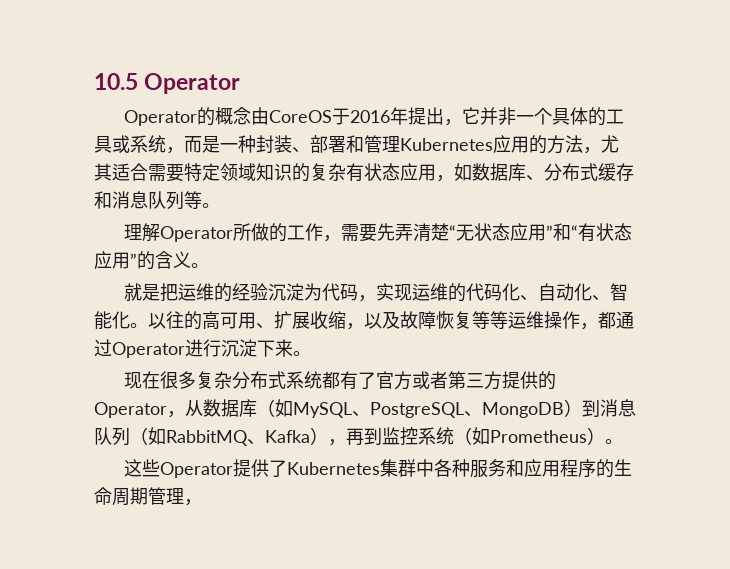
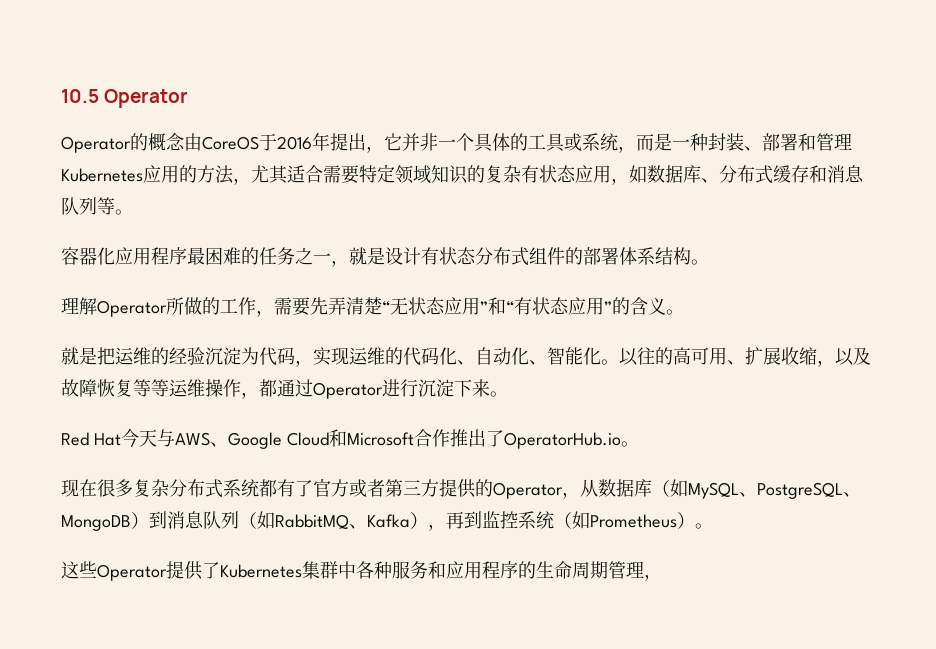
(220, 205) none -> [61,247,709,267] // 容器化应用程序最困难的任务之一，就是设计有状态分布式组件的部署体系结构。
(311, 353) none -> [61,429,639,449] // Red Hat今天与AWS、Google Cloud和Microsoft合作推出了OperatorHub.io。

